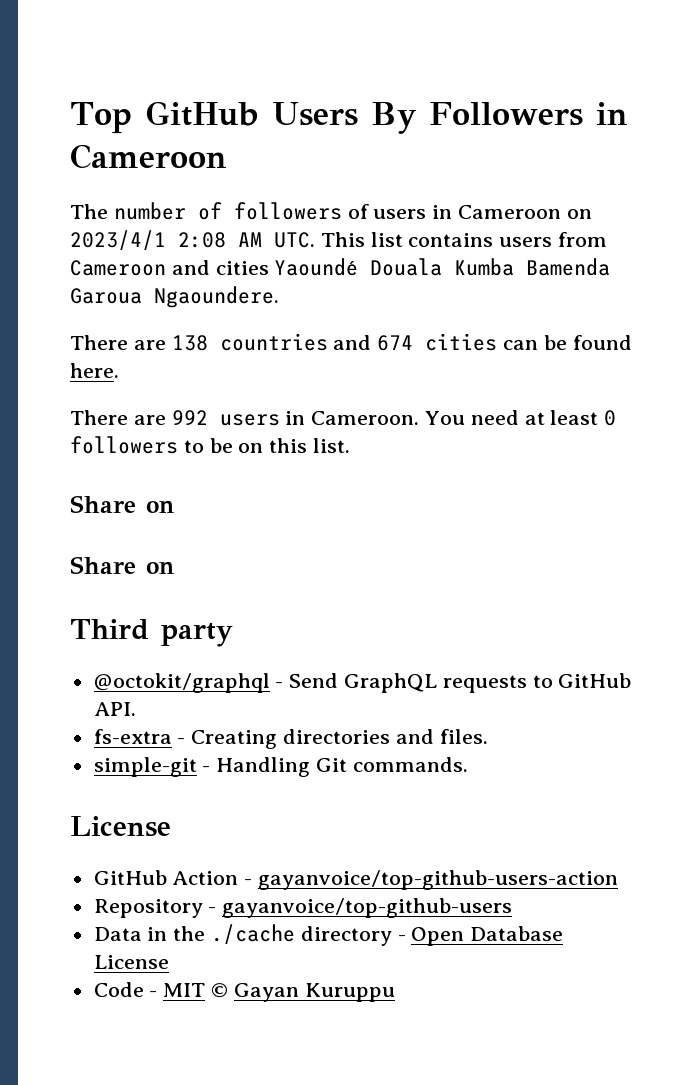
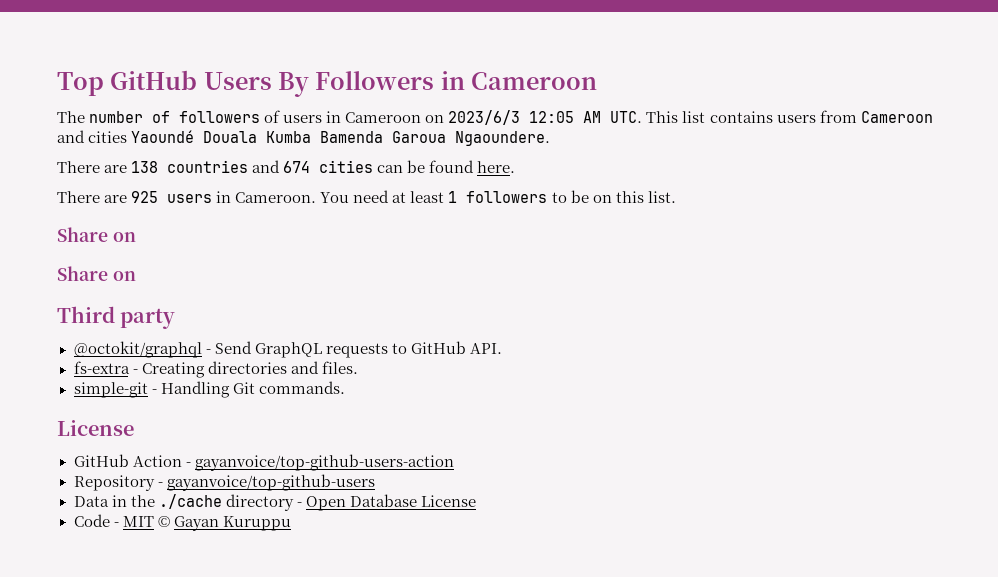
[70,230,226,250] 2023/4/1 2:08 -> [448,110,575,125] 2023/6/3 12:05
[171,410,208,425] 992 -> [131,191,159,203] 925
[604,410,617,426] 0 -> [448,191,458,203] 1

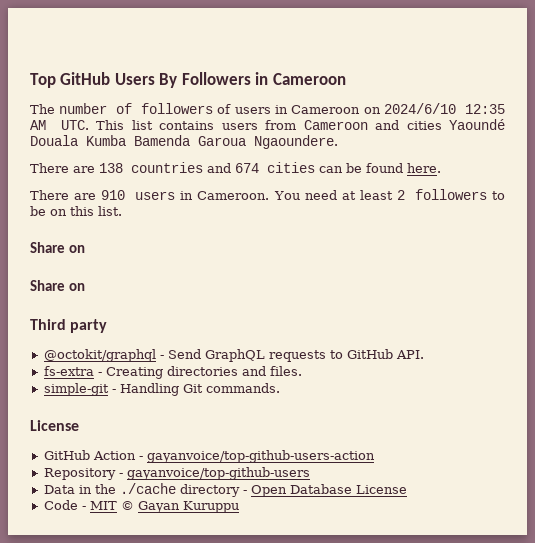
[448,110,575,125] 2023/6/3 12:05 -> [384,103,505,114] 2024/6/10 12:35
[131,191,159,203] 925 -> [101,190,126,200] 910
[448,191,458,203] 1 -> [396,190,405,200] 2

